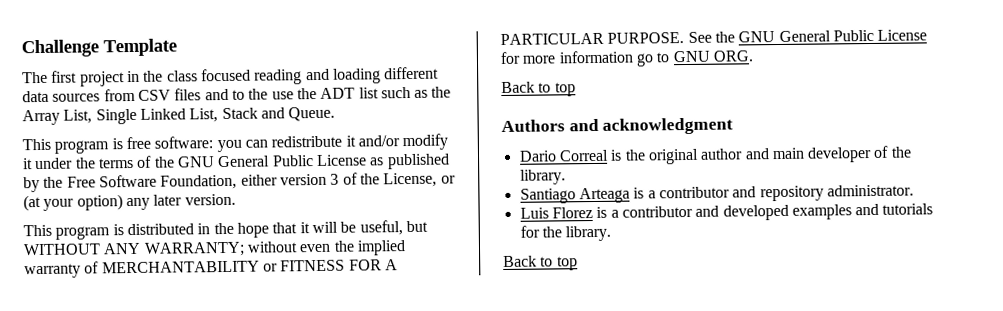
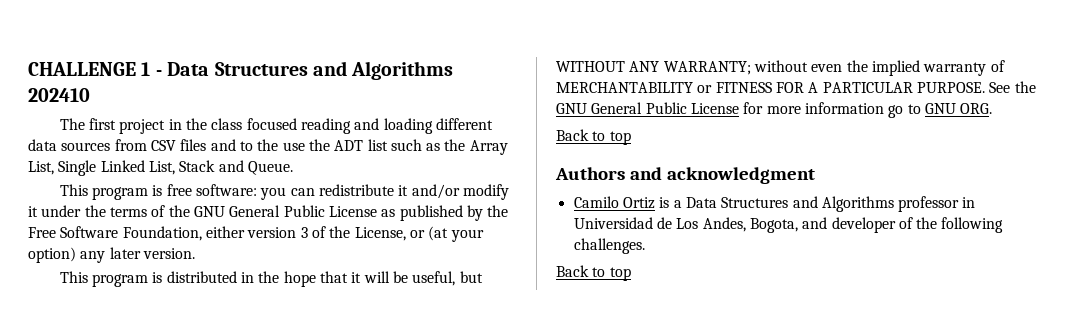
[21,38,177,58] Challenge Template -> [28,61,454,80] [28,88,90,102] CHALLENGE 1 - Data Structures and Algorithms 202410
[518,145,912,165] [519,169,566,185] [519,184,914,204] [519,203,934,221] [519,225,612,242] Dario Correal is the original author and main developer of the library. // Santiago Arteaga is a contributor and repository administrator. // Luis Florez is a contributor and developed examples and tutorials for the library. -> [573,196,976,212] [573,217,1004,233] [573,238,645,254] Camilo Ortiz is a Data Structures and Algorithms professor in Universidad de Los Andes, Bogota, and developer of the following challenges.

